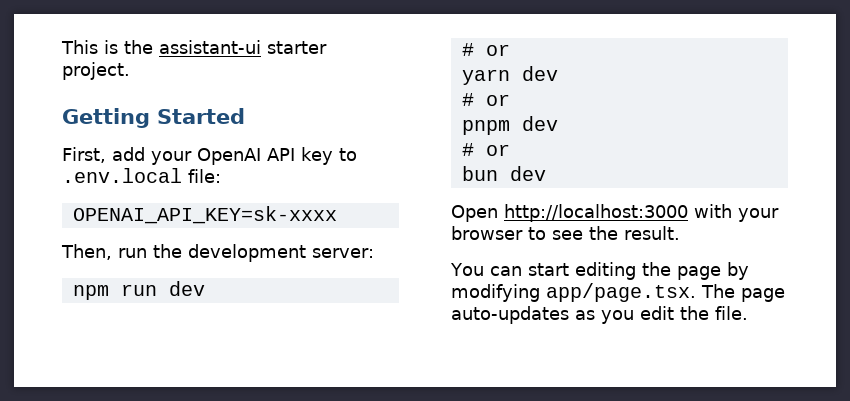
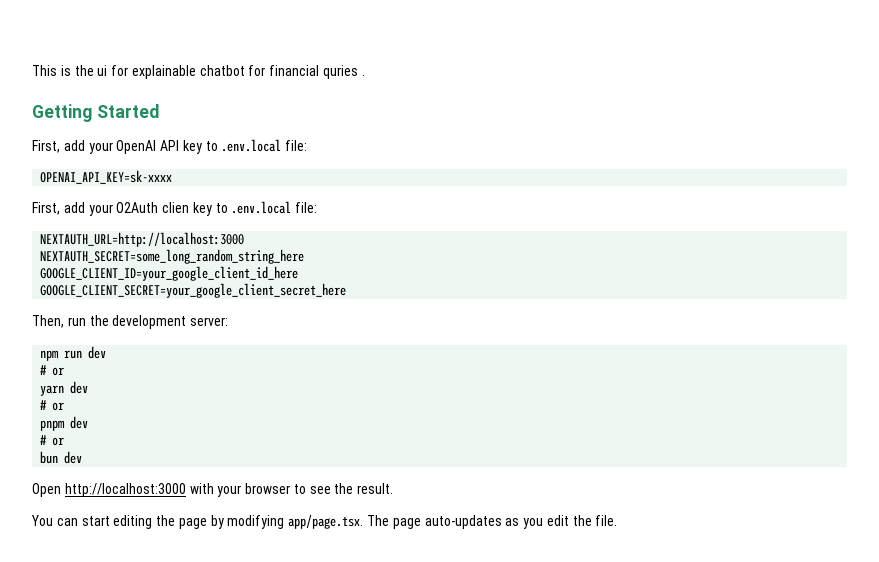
[159,40,327,54] [62,62,130,80] assistant-ui starter project. -> [97,65,365,79] ui for explainable chatbot for financial quries .
(337, 215) none -> [32,201,318,216] [40,232,245,247] [40,249,305,264] [40,266,299,281] [40,283,347,298] // First, add your O2Auth clien key to .env.local file: // NEXTAUTH_URL=http://localhost:3000 // NEXTAUTH_SECRET=some_long_random_string_here // GOOGLE_CLIENT_ID=your_google_client_id_here // GOOGLE_CLIENT_SECRET=your_google_client_secret_here

